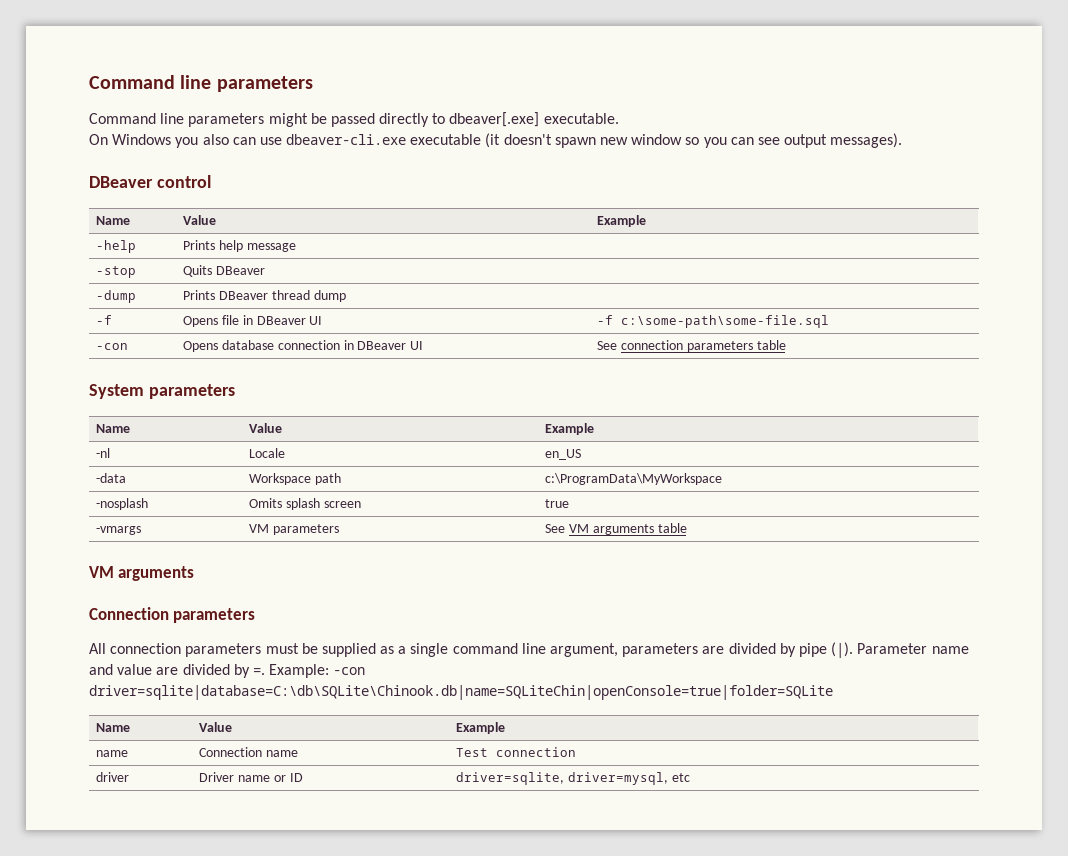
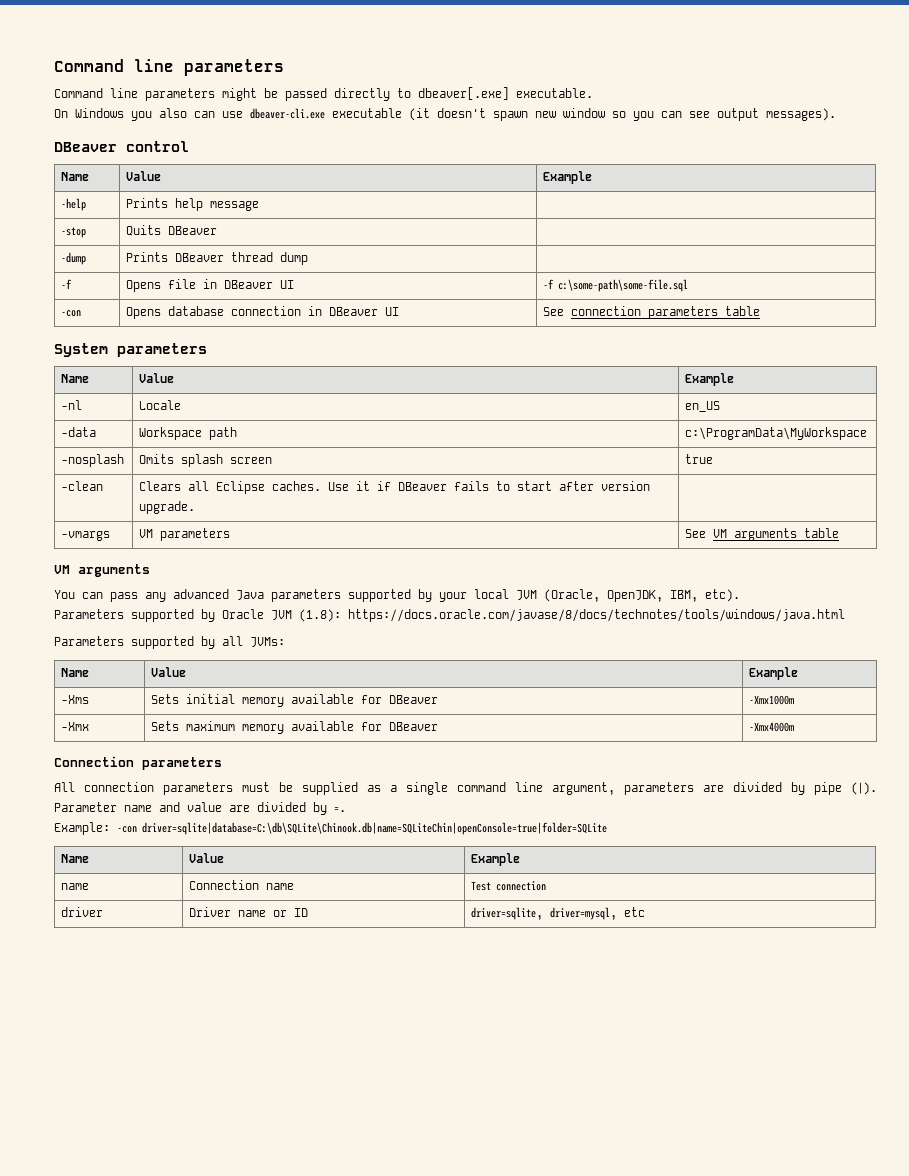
(570, 503) none -> [61,481,104,491] [139,481,651,494] [139,501,196,514] // -clean | Clears all Eclipse caches. Use it if DBeaver fails to start after version upgrade. |
(195, 573) none -> [54,589,740,602] [54,609,845,622] [54,636,285,649] [61,668,90,677] [151,667,187,677] [749,667,799,680] [61,695,90,704] [151,694,439,707] [749,695,795,705] [61,722,90,731] [151,721,439,734] [749,722,795,732] // You can pass any advanced Java parameters supported by your local JVM (Oracle, OpenJDK, IBM, etc). // Parameters supported by Oracle JVM (1.8): https://docs.oracle.com/javase/8/docs/technotes/tools/windows/java.html // Parameters supported by all JVMs: // Name | Value | Example // -Xms | Sets initial memory available for DBeaver | -Xmx1000m // -Xmx | Sets maximum memory available for DBeaver | -Xmx4000m
(265, 671) none -> (346, 809) //

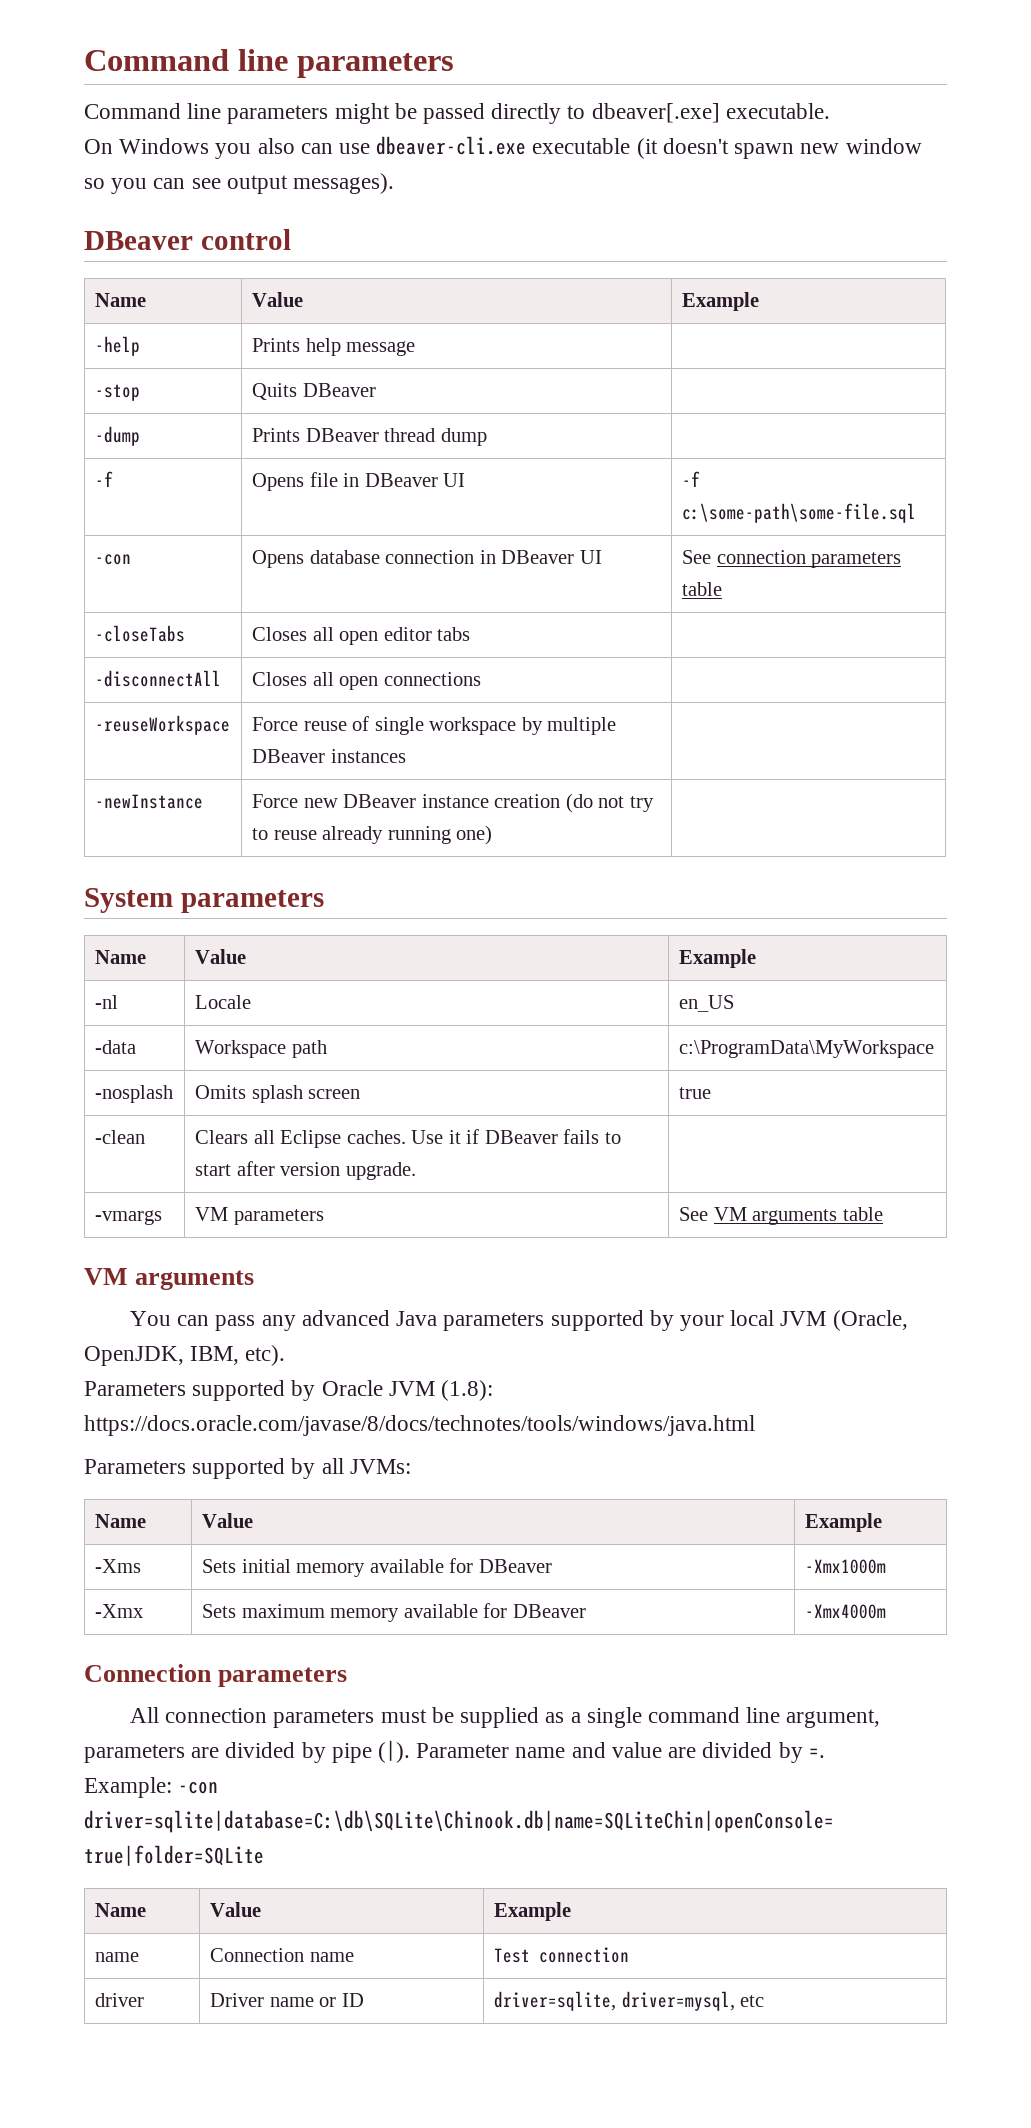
(761, 311) none -> [94,625,185,642] [251,627,471,645] [94,670,221,687] [251,672,481,690] [94,715,230,735] [251,716,617,735] [251,749,406,763] [94,794,203,809] [251,793,654,813] [251,825,493,845] // -closeTabs | Closes all open editor tabs | // -disconnectAll | Closes all open connections | // -reuseWorkspace | Force reuse of single workspace by multiple DBeaver instances | // -newInstance | Force new DBeaver instance creation (do not try to reuse already running one) |

